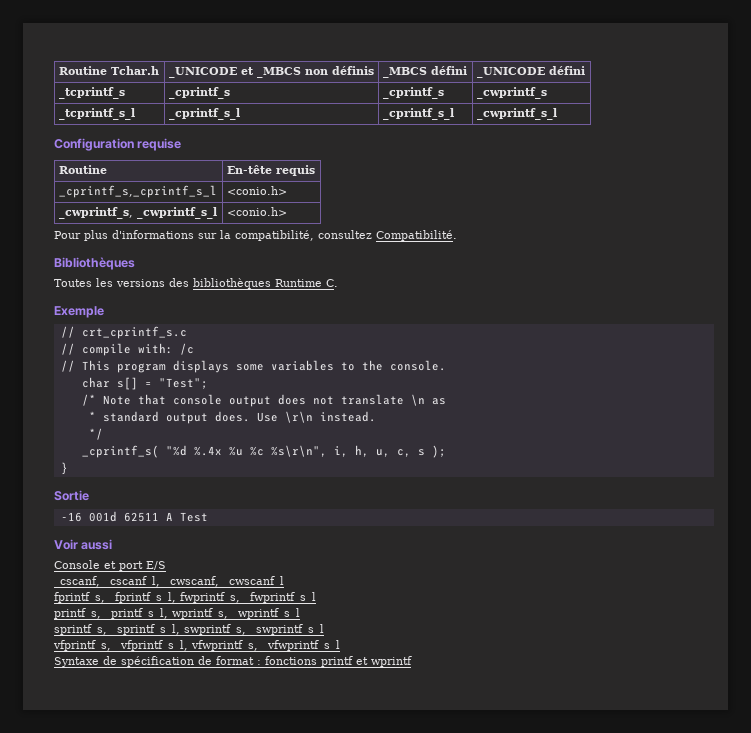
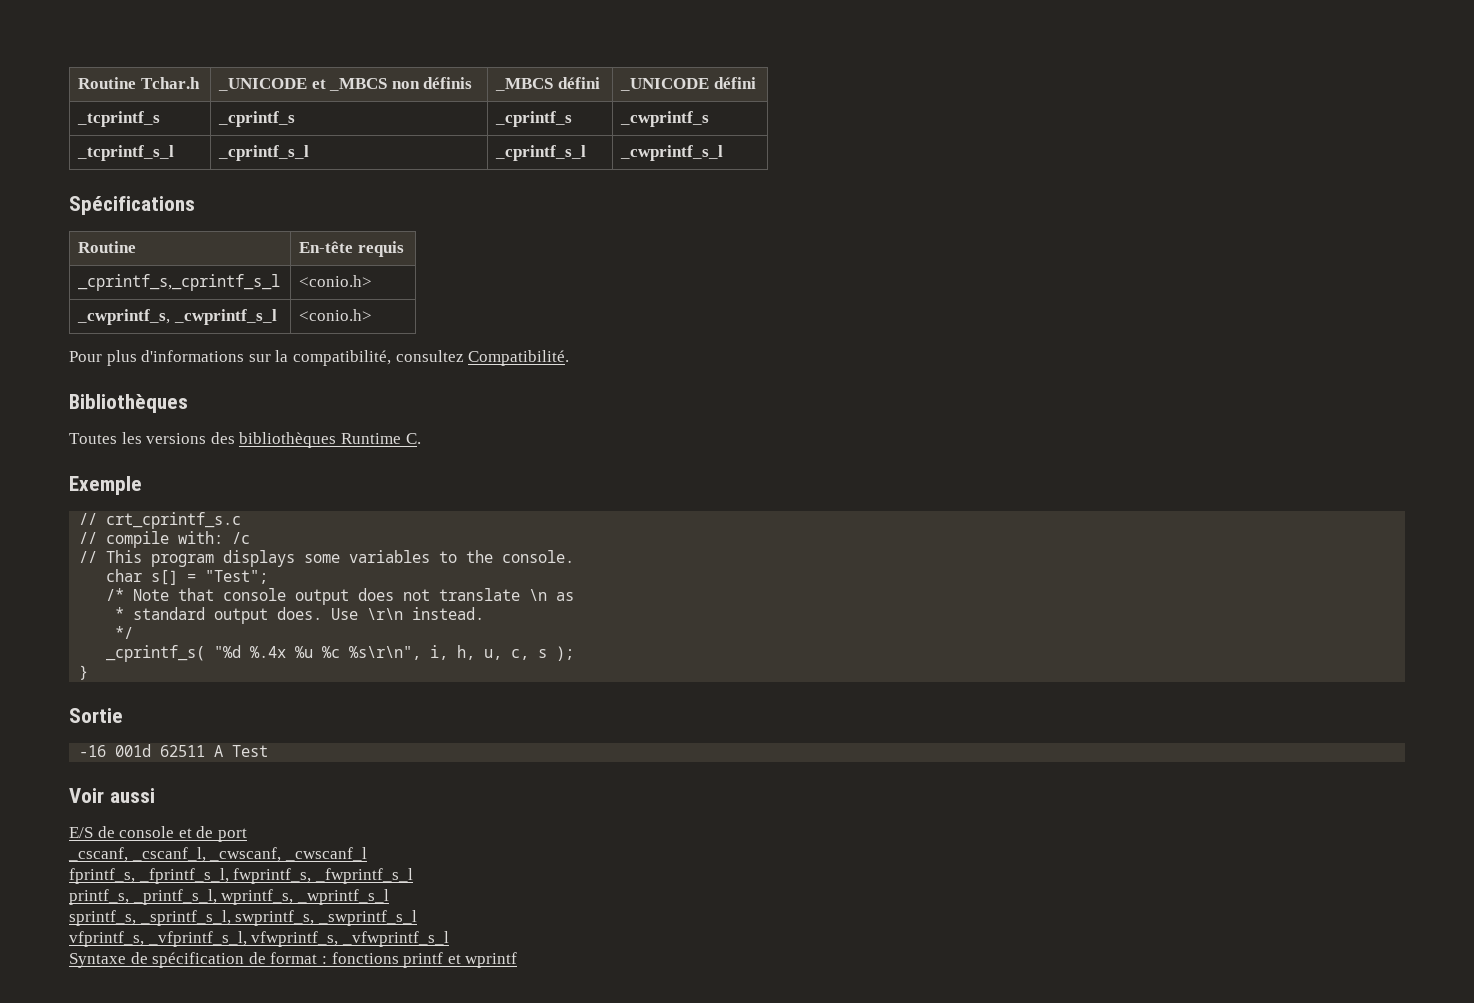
[54,138,182,151] Configuration requise -> [69,196,195,215] Spécifications
[54,560,116,569] Console et -> [69,826,214,838] E/S de console et de
[146,561,166,570] E/S -> (247, 835) none

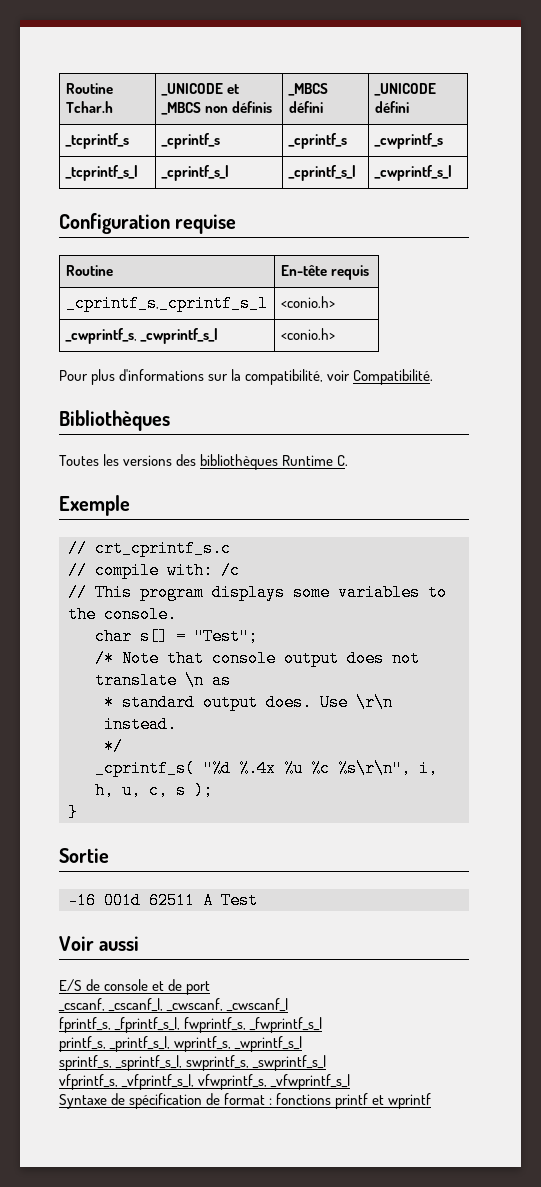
[69,196,195,215] Spécifications -> [59,213,237,234] Configuration requise
[395,350,464,362] consultez -> [327,370,351,381] voir

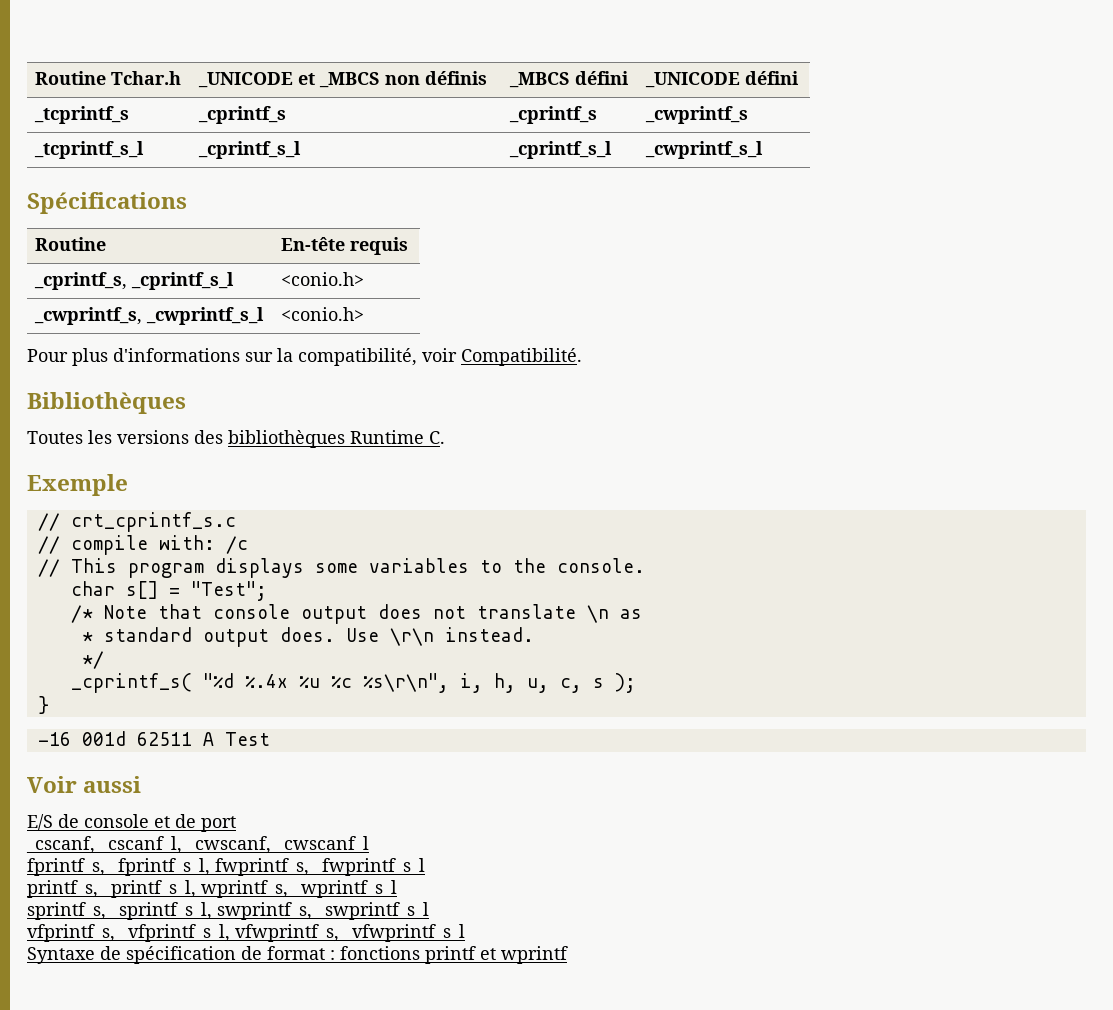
[59,213,237,234] Configuration requise -> [27,192,187,214] Spécifications
[65,295,268,312] _cprintf_s,_cprintf_s_l -> [34,272,235,290] _cprintf_s, _cprintf_s_l
[59,848,109,863] // Sortie -> (49, 705) none

